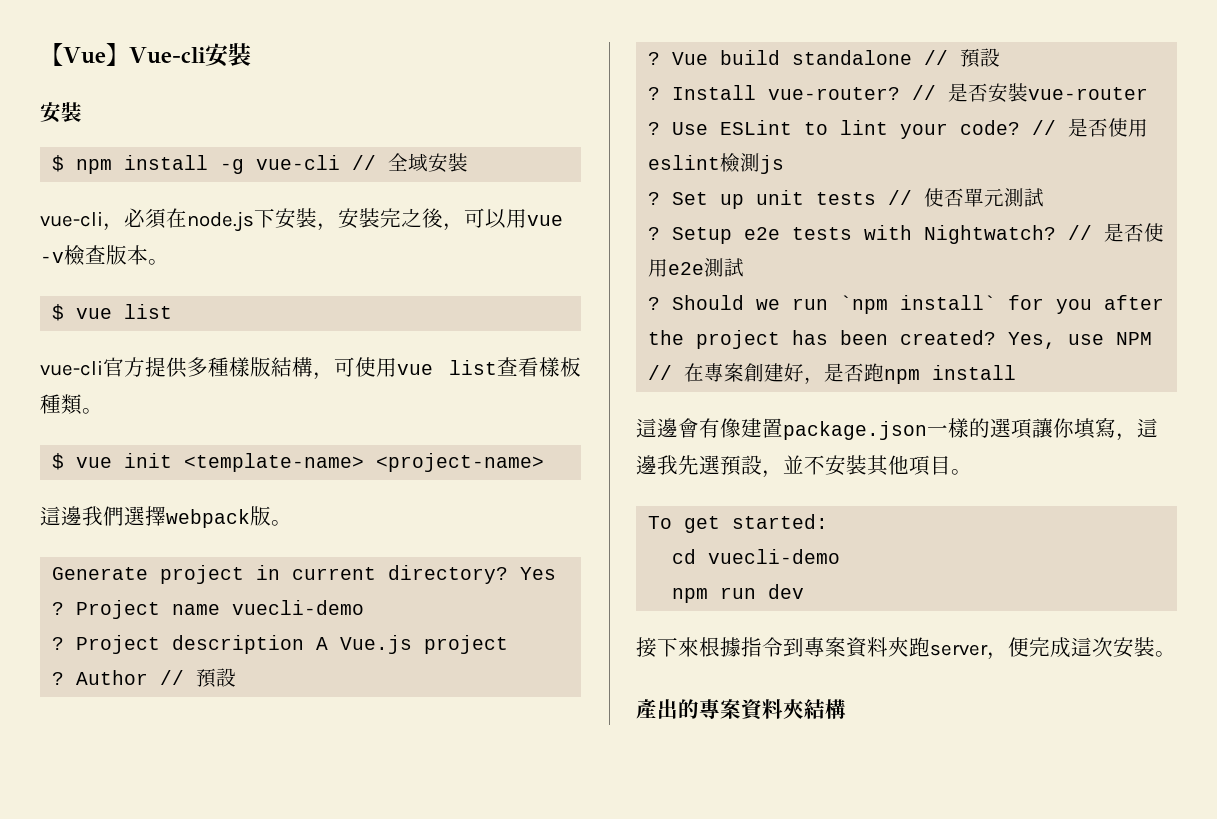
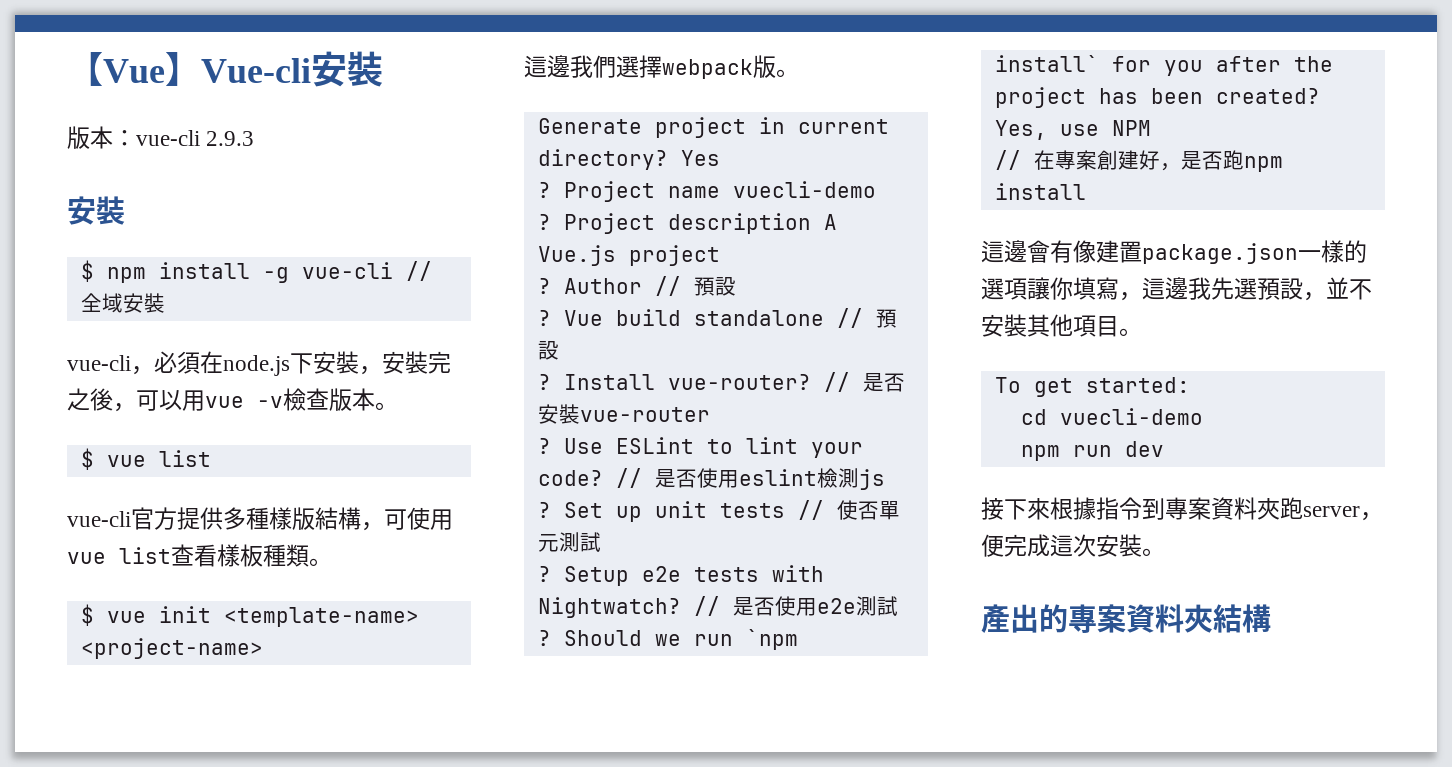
(251, 54) none -> [67,126,255,149] // 版本：vue-cli 2.9.3

